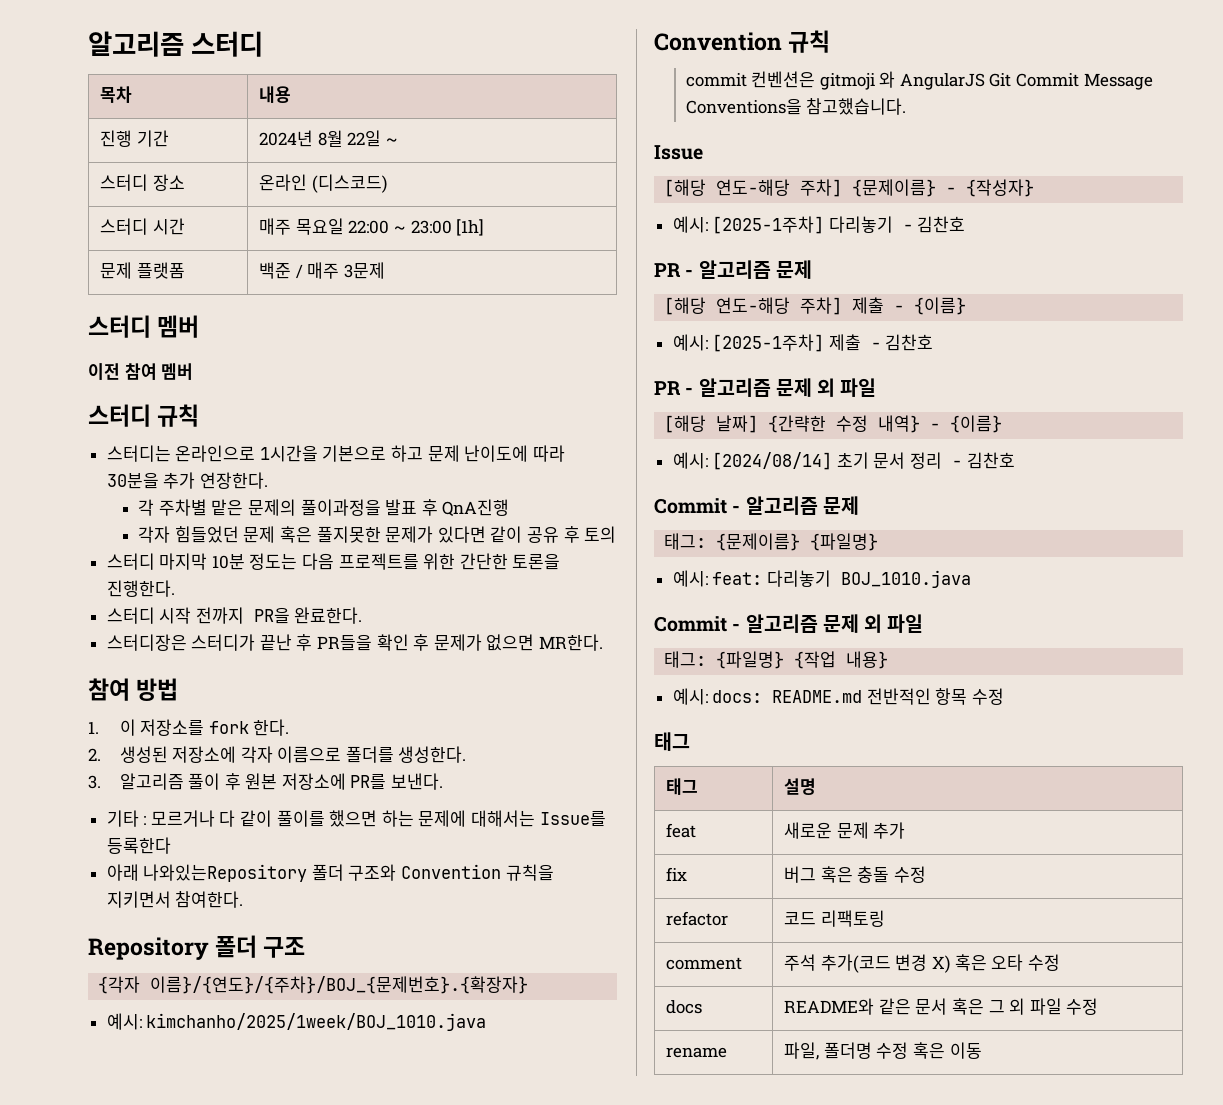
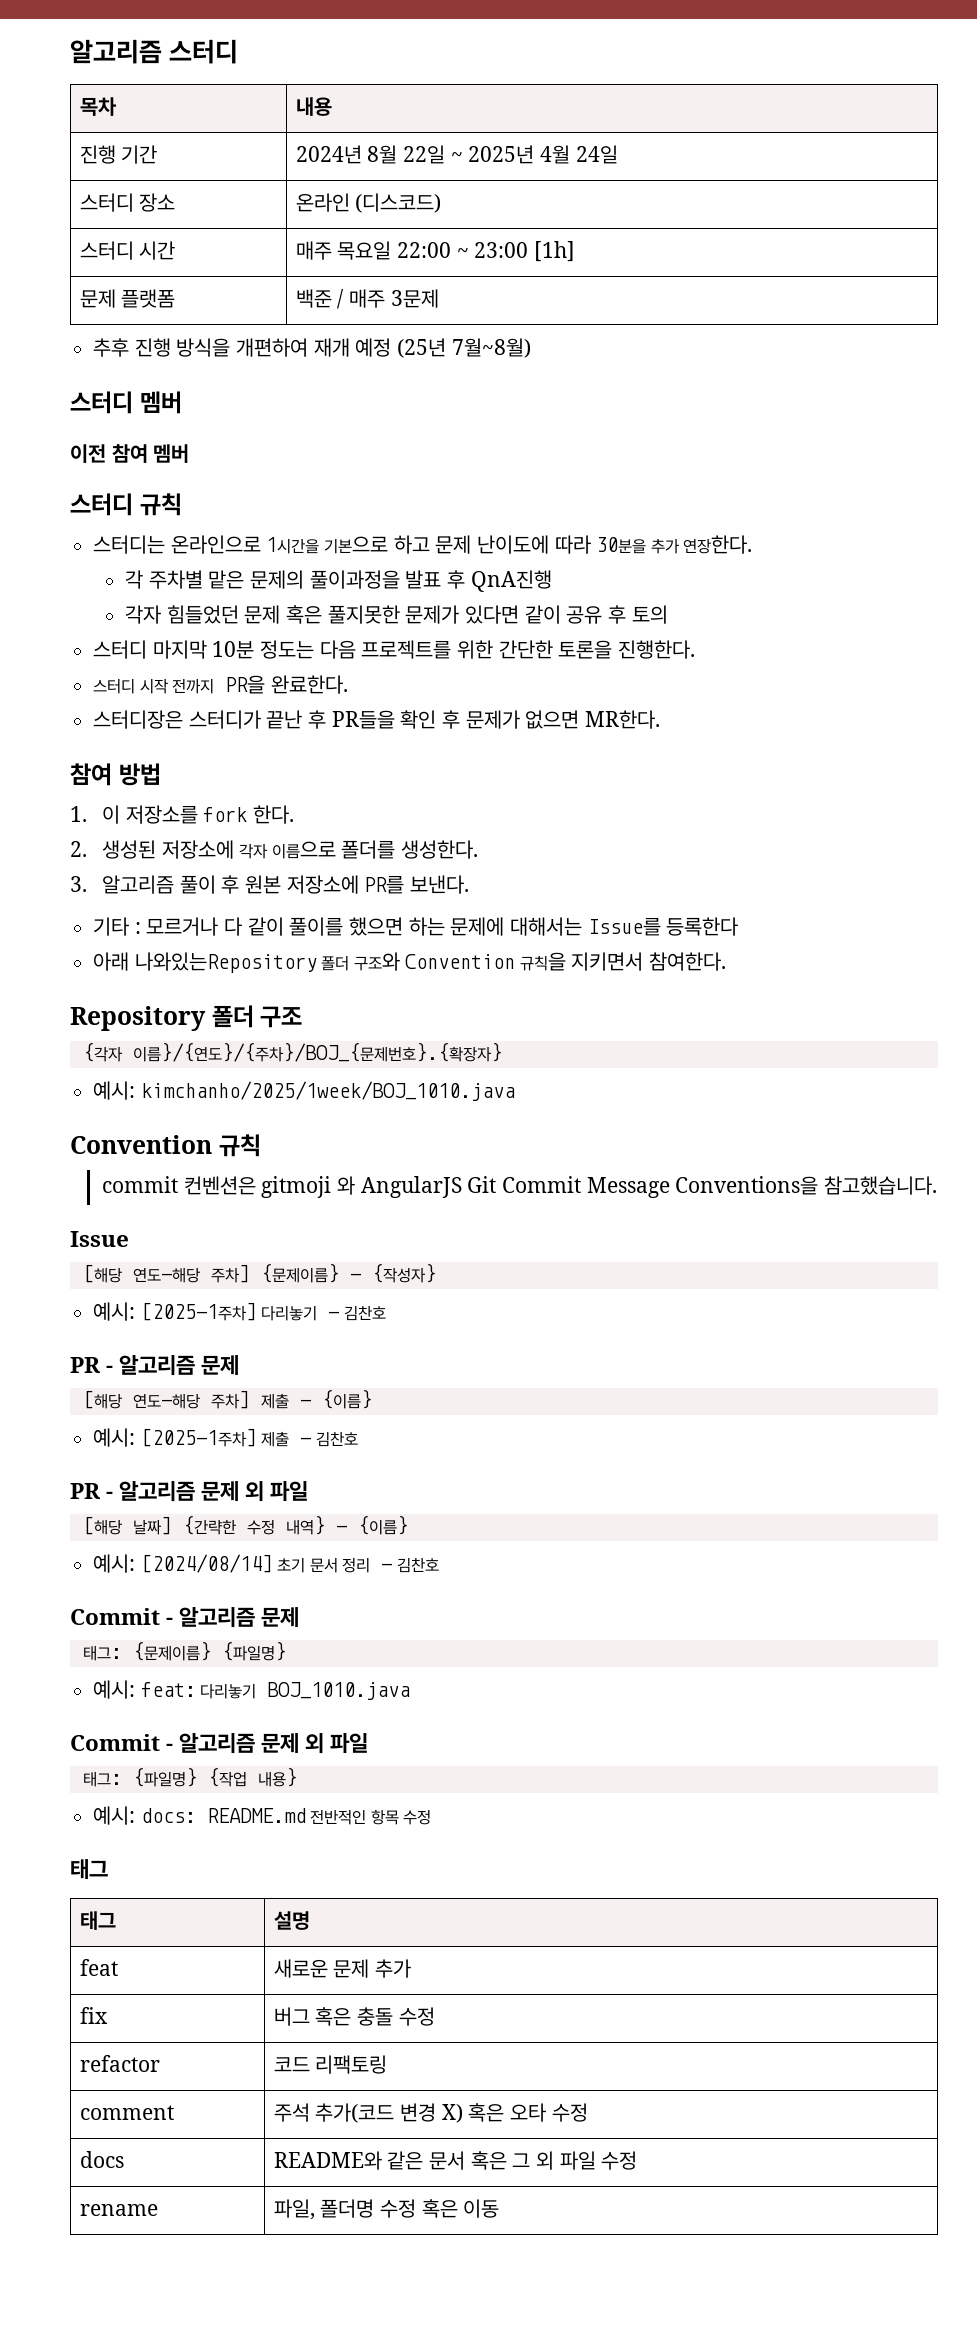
(398, 141) none -> [468,145,618,164] 2025년 4월 24일
(385, 270) none -> [93,338,531,358] // 추후 진행 방식을 개편하여 재개 예정 (25년 7월~8월)

